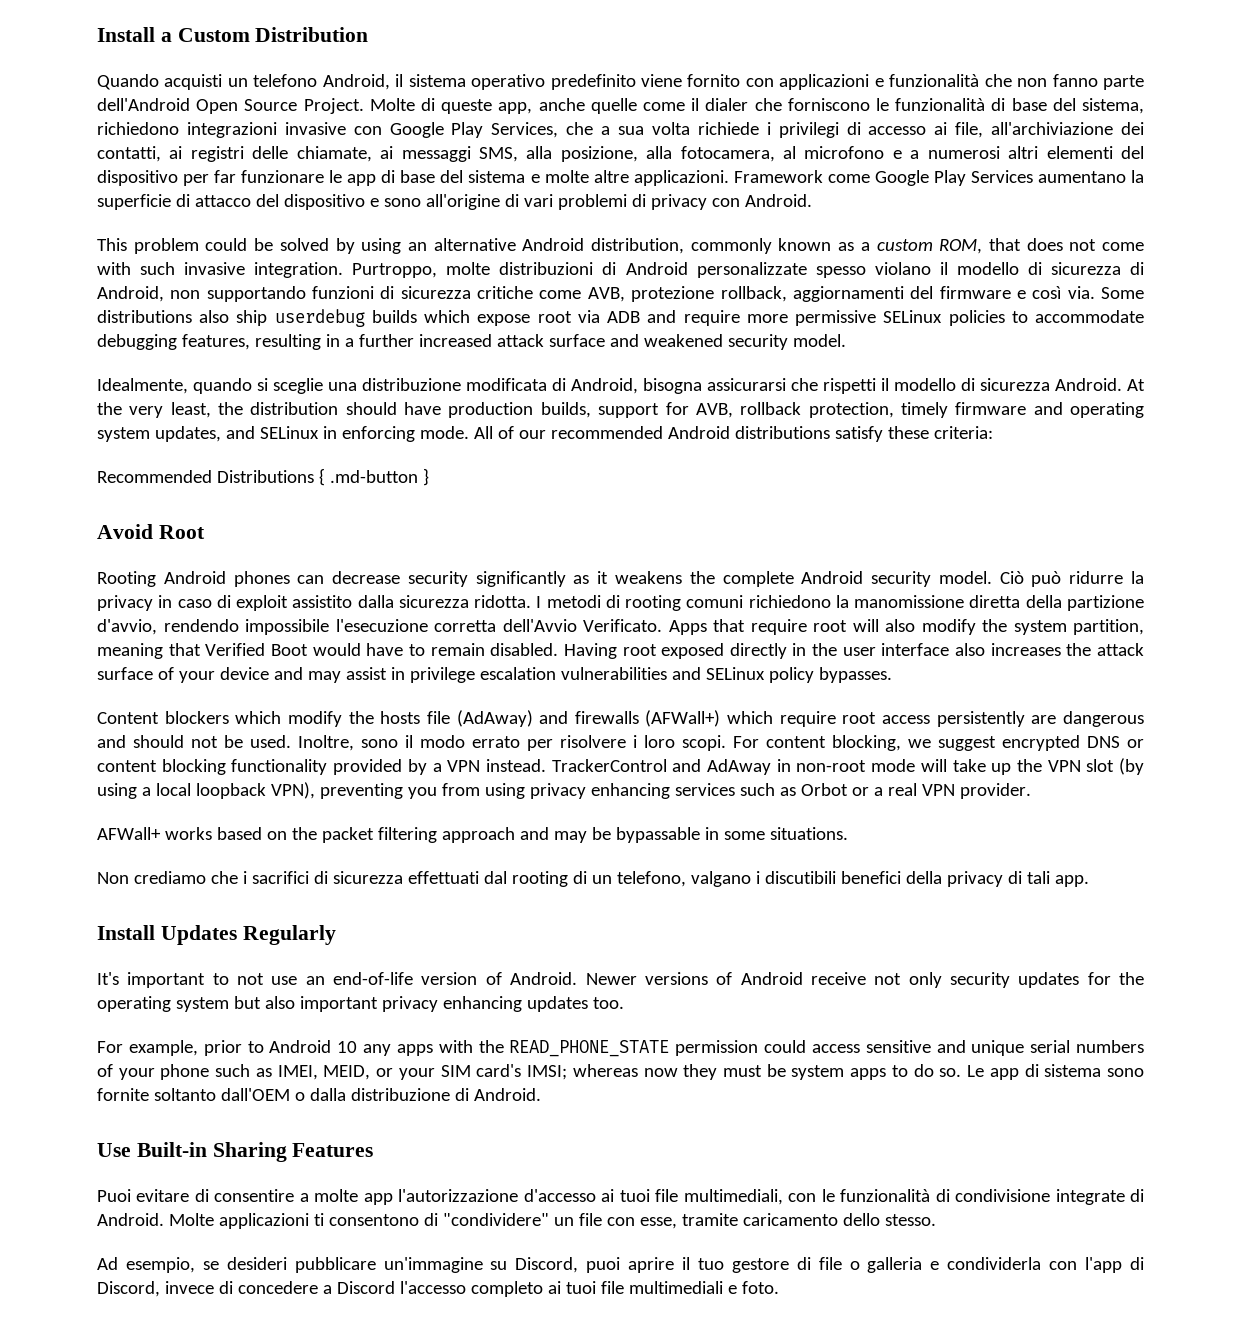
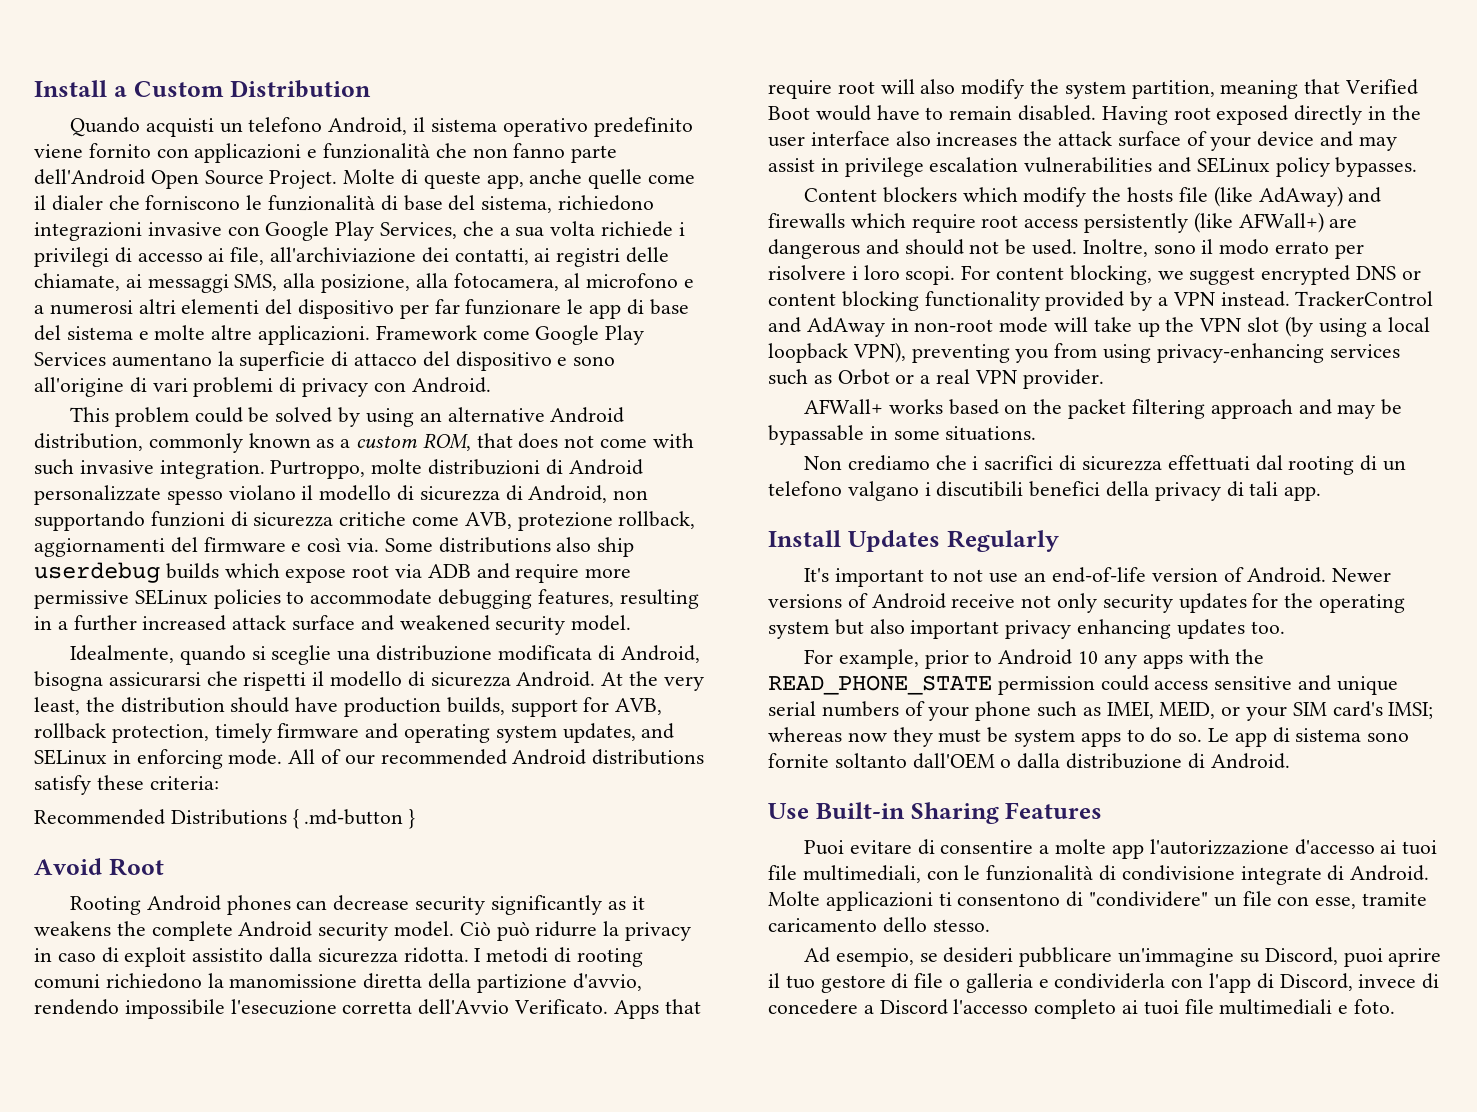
[456,710,533,727] (AdAway) -> [1213,186,1343,207] (like AdAway)
[645,710,721,727] (AFWall+) -> (845, 220) none
(1025, 719) none -> [1193,212,1324,233] (like AFWall+)
[529,783,670,799] privacy enhancing -> [1156,343,1324,363] privacy-enhancing
[616,871,686,887] telefono, -> [768,481,842,496] telefono

